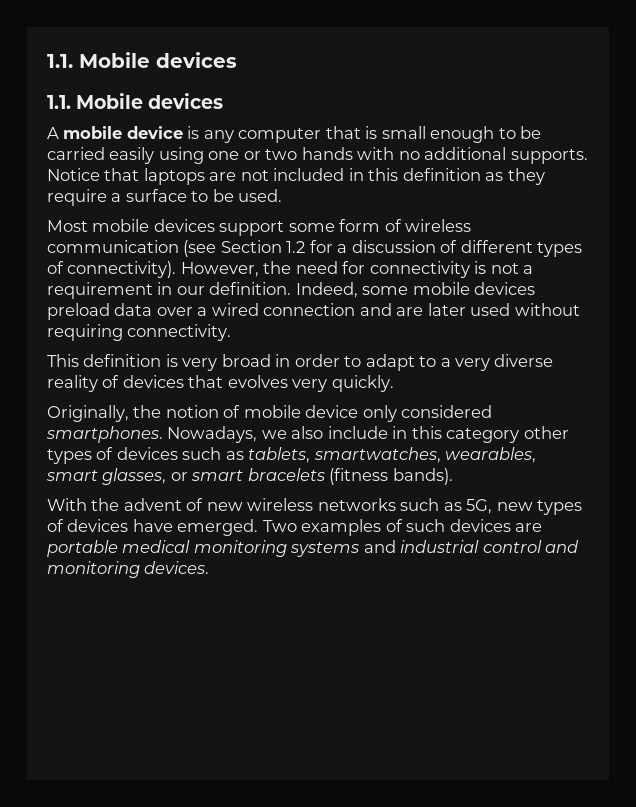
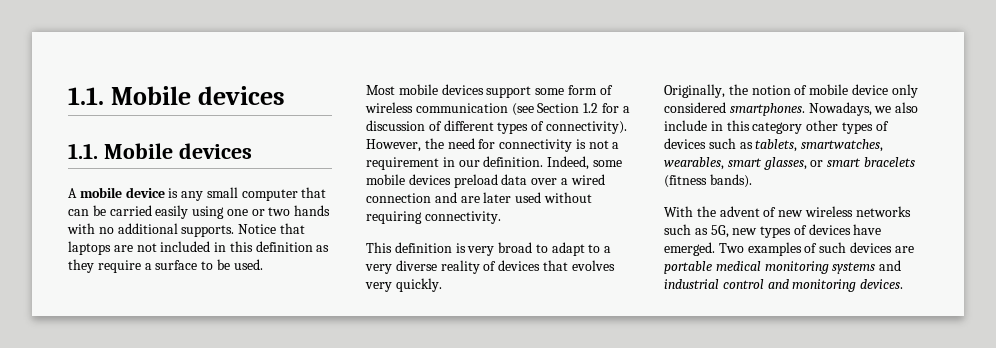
(234, 136) none -> [206,187,238,198] small
[365,126,516,143] is small enough to -> [68,209,89,216] can
[275,354,340,367] in order -> (533, 247) none

